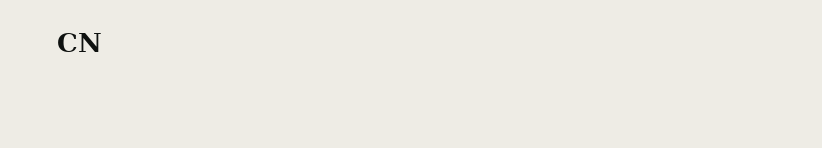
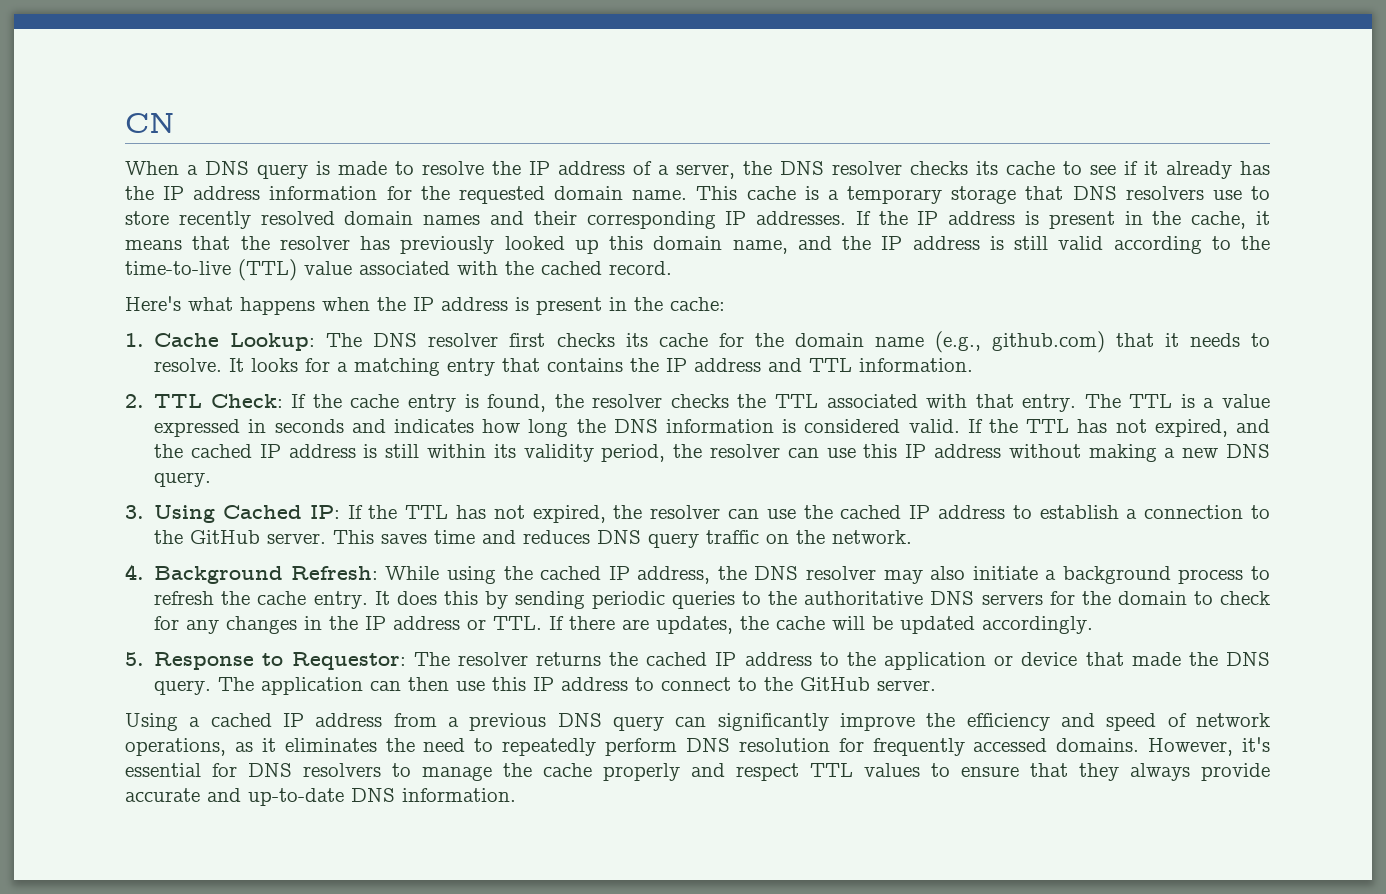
(102, 42) none -> [125,161,1270,179] [125,186,1270,204] [125,211,1271,229] [125,236,1270,254] [125,259,672,281] [125,296,725,315] [125,331,1270,353] [154,358,974,376] [125,394,1271,412] [154,419,1270,437] [154,444,1270,462] [154,472,212,487] [125,505,1270,523] [154,530,913,548] [125,564,1271,584] [154,591,1270,609] [154,616,1094,634] [125,652,1271,670] [154,677,937,695] [125,713,1270,731] [125,737,1270,756] [125,763,1270,781] [125,788,516,806] // When a DNS query is made to resolve the IP address of a server, the DNS resolver checks its cache to see if it already has the IP address information for the requested domain name. This cache is a temporary storage that DNS resolvers use to store recently resolved domain names and their corresponding IP addresses. If the IP address is present in the cache, it means that the resolver has previously looked up this domain name, and the IP address is still valid according to the time-to-live (TTL) value associated with the cached record. // Here's what happens when the IP address is present in the cache: // 1. Cache Lookup: The DNS resolver first checks its cache for the domain name (e.g., github.com) that it needs to resolve. It looks for a matching entry that contains the IP address and TTL information. // 2. TTL Check: If the cache entry is found, the resolver checks the TTL associated with that entry. The TTL is a value expressed in seconds and indicates how long the DNS information is considered valid. If the TTL has not expired, and the cached IP address is still within its validity period, the resolver can use this IP address without making a new DNS query. // 3. Using Cached IP: If the TTL has not expired, the resolver can use the cached IP address to establish a connection to the GitHub server. This saves time and reduces DNS query traffic on the network. // 4. Background Refresh: While using the cached IP address, the DNS resolver may also initiate a background process to refresh the cache entry. It does this by sending periodic queries to the authoritative DNS servers for the domain to check for any changes in the IP address or TTL. If there are updates, the cache will be updated accordingly. // 5. Response to Requestor: The resolver returns the cached IP address to the application or device that made the DNS query. The application can then use this IP address to connect to the GitHub server. // Using a cached IP address from a previous DNS query can significantly improve the efficiency and speed of network operations, as it eliminates the need to repeatedly perform DNS resolution for frequently accessed domains. However, it's essential for DNS resolvers to manage the cache properly and respect TTL values to ensure that they always provide accurate and up-to-date DNS information.

